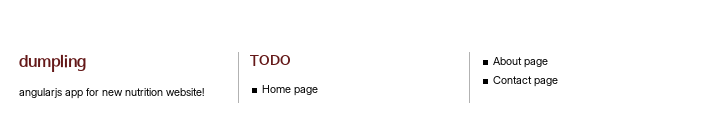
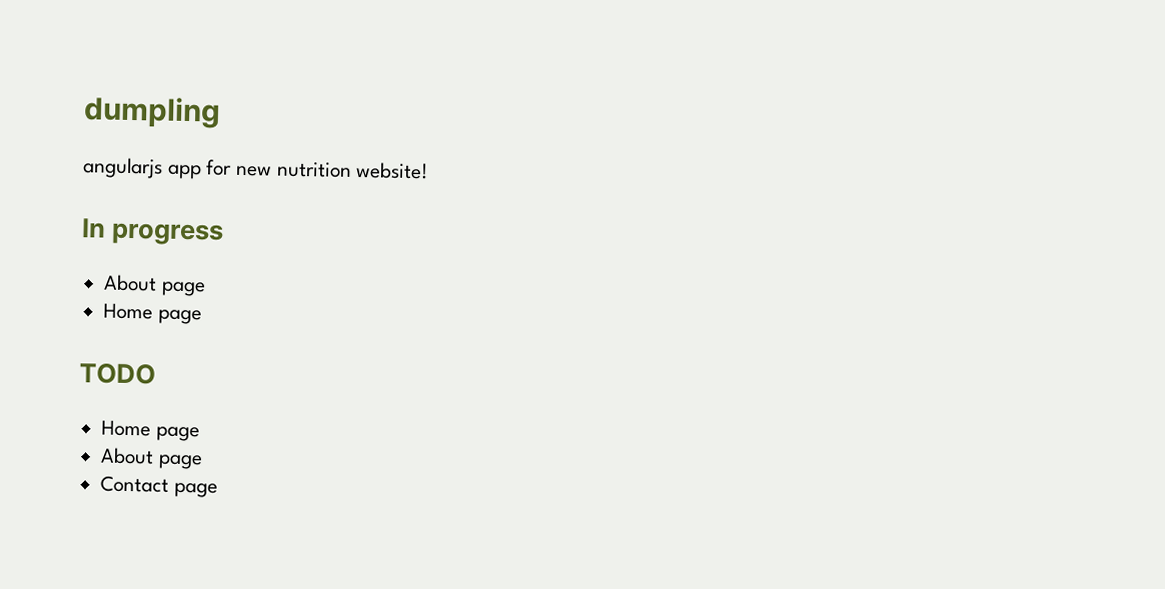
(204, 92) none -> [81,218,225,246] [103,274,206,297] [103,303,202,325] // In progress // About page // Home page

